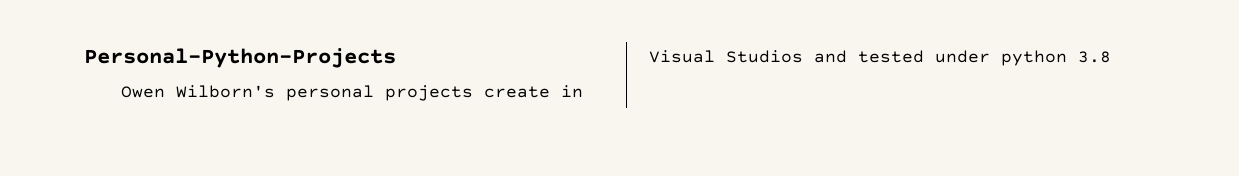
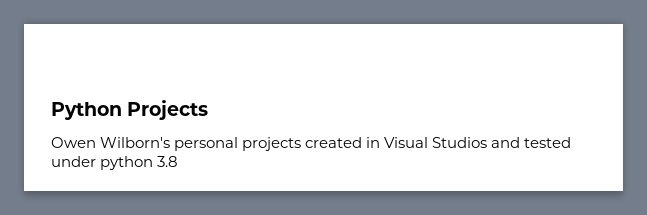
[84,48,396,68] Personal-Python-Projects -> [51,100,209,120] Python Projects
[484,86,551,98] create -> [305,137,363,148] created

